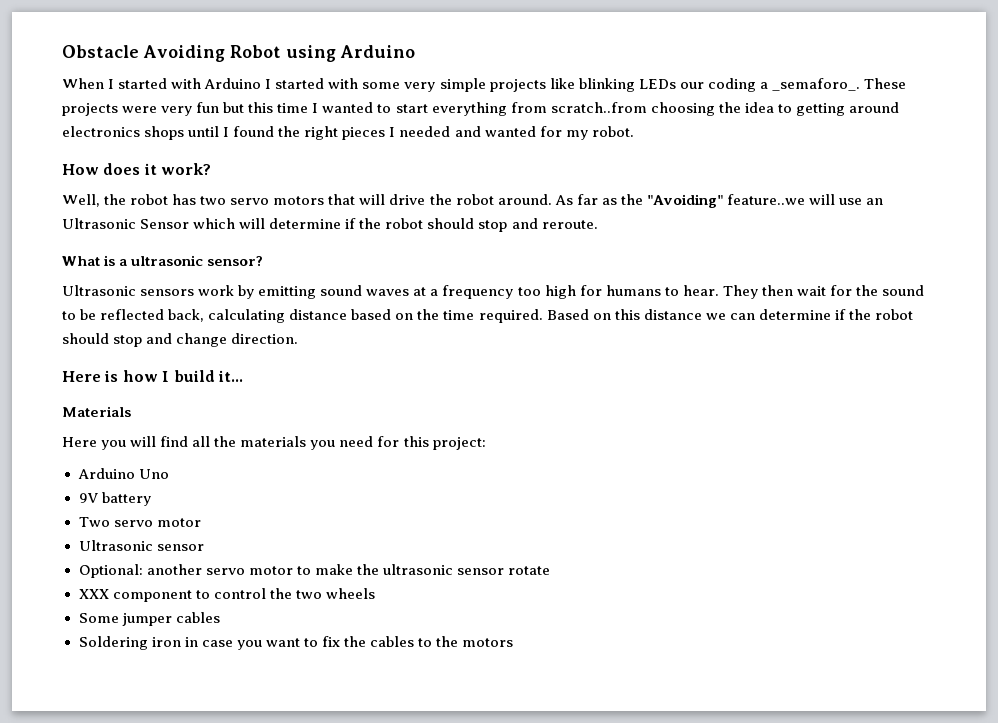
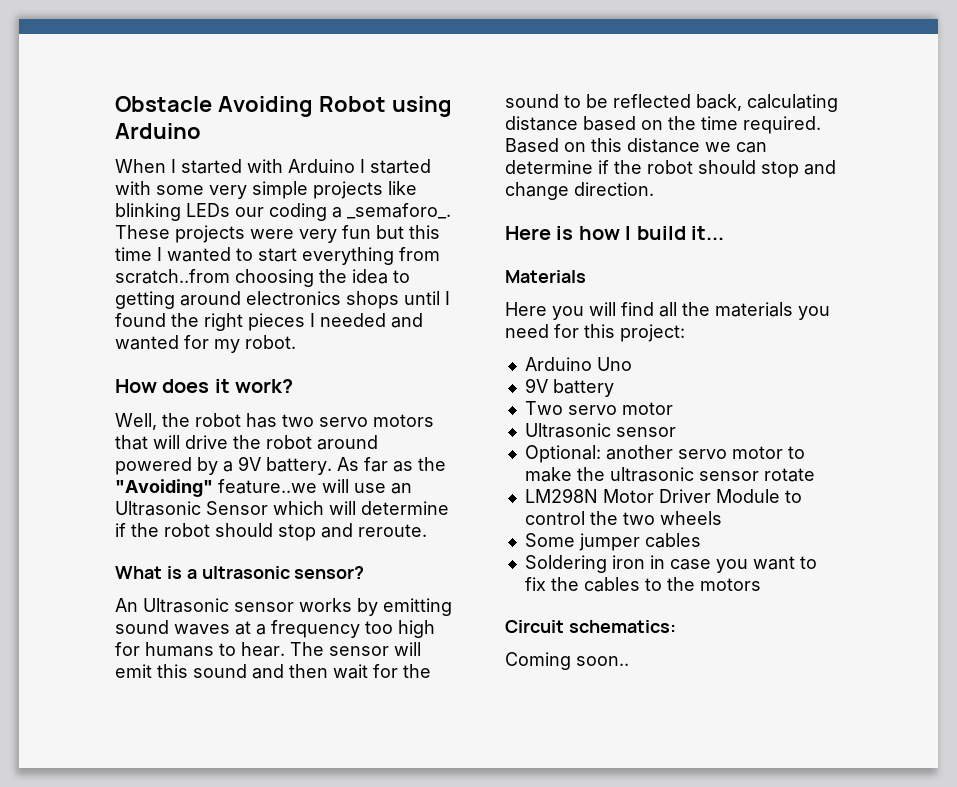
[497,194,552,205] around. -> [317,435,378,450] [115,456,332,475] around powered by a 9V battery.
[62,285,235,296] Ultrasonic sensors work -> [115,598,352,613] An Ultrasonic sensor works
[722,285,758,299] They -> [290,642,421,656] [115,664,284,679] The sensor will emit this sound and
[78,589,192,602] XXX component -> [524,488,780,503] LM298N Motor Driver Module
(514, 642) none -> [505,620,676,633] [505,652,629,670] // Circuit schematics: // Coming soon..

